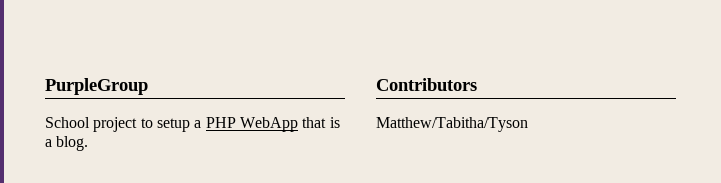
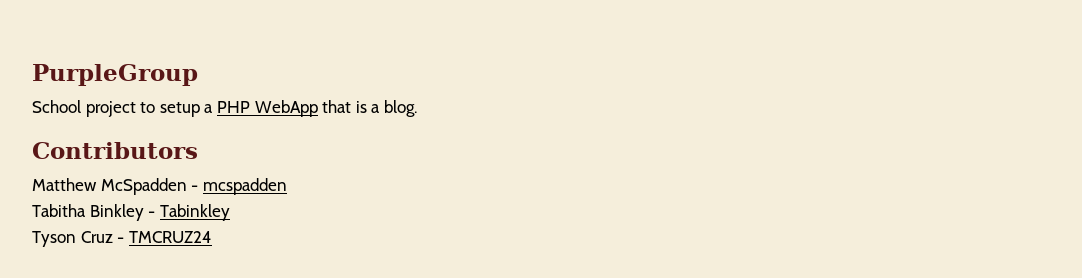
[376,117,528,132] Matthew/Tabitha/Tyson -> [32,178,287,195] [32,204,230,221] [32,231,212,247] Matthew McSpadden - mcspadden // Tabitha Binkley - Tabinkley // Tyson Cruz - TMCRUZ24

